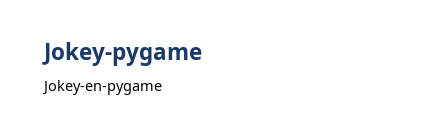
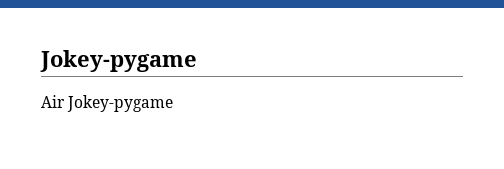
[42,80,162,95] Jokey-en-pygame -> [41,95,174,112] Air Jokey-pygame

